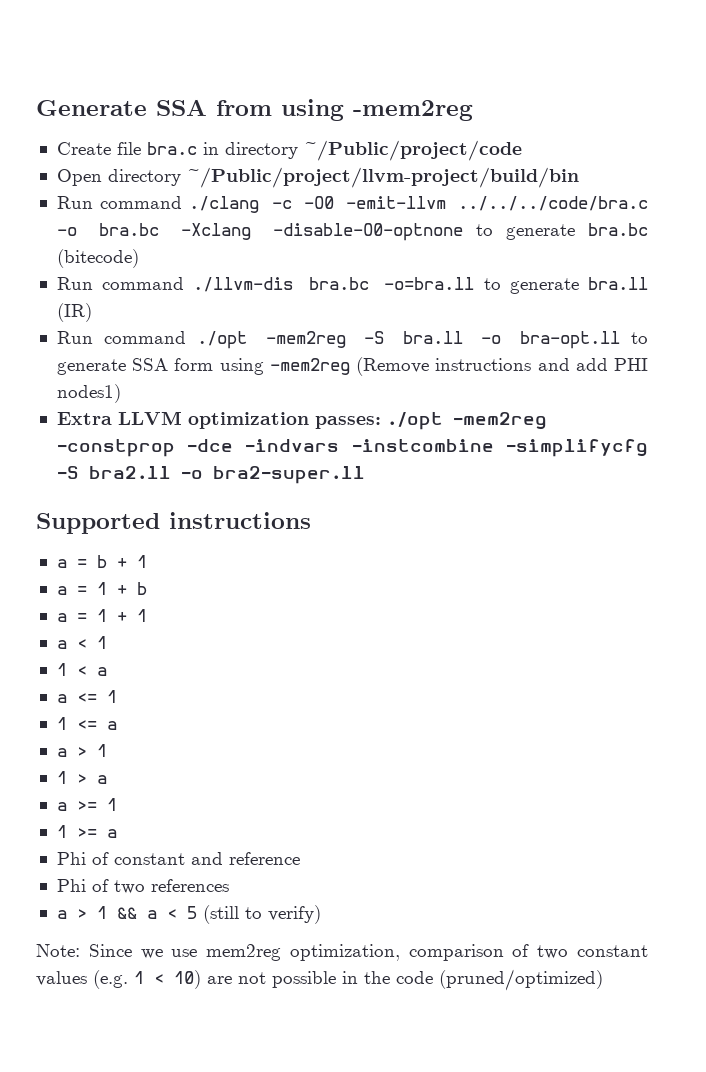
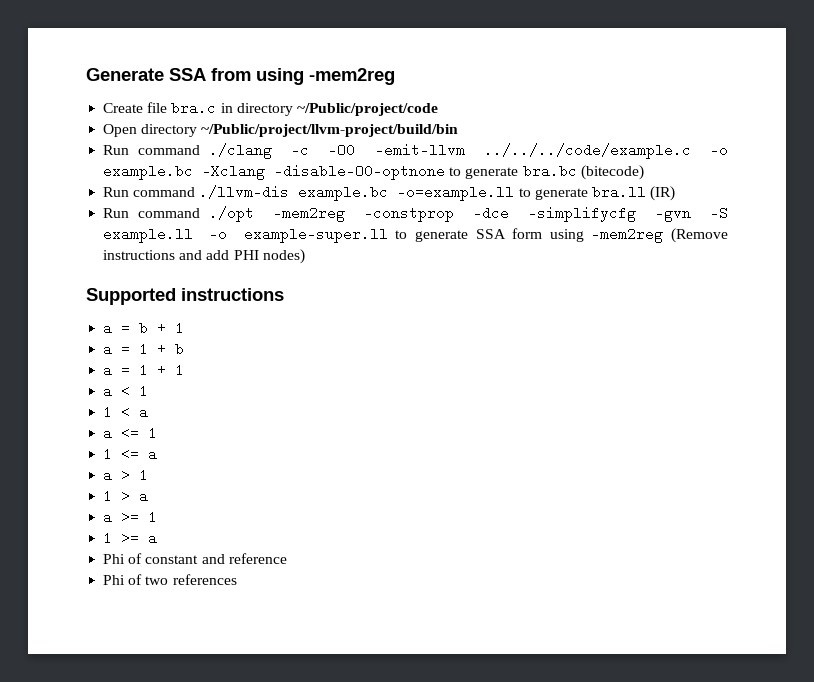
[458,196,649,211] [56,223,159,236] ../../../code/bra.c -o bra.bc -> [483,143,728,159] [103,164,194,180] ../../../code/example.c -o example.bc
[308,277,475,290] bra.bc -o=bra.ll -> [298,185,515,201] example.bc -o=example.ll
[364,331,620,349] -S bra.ll -o bra-opt.ll -> [363,206,728,222] [103,227,388,243] -constprop -dce -simplifycfg -gvn -S example.ll -o example-super.ll
[56,384,121,403] [56,411,547,430] [56,439,649,457] [56,466,365,484] nodes1) // Extra LLVM optimization passes: ./opt -mem2reg -constprop -dce -indvars -instcombine -simplifycfg -S bra2.ll -o bra2-super.ll -> [262,249,305,264] nodes)
[56,905,321,924] [36,944,648,961] [36,969,603,991] // a > 1 && a < 5 (still to verify) // Note: Since we use mem2reg optimization, comparison of two constant values (e.g. 1 < 10) are not possible in the code (pruned/optimized) -> (237, 579) none

